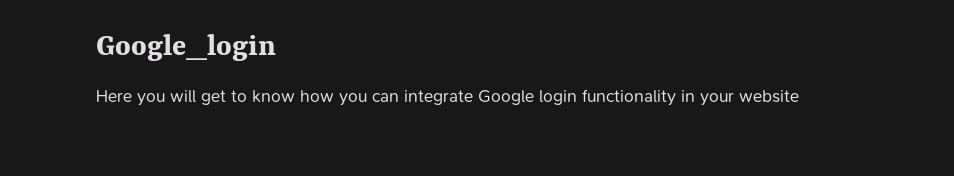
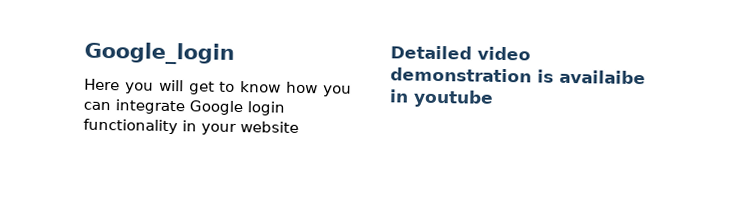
(799, 96) none -> [390,45,531,61] [390,67,646,85] [389,89,494,108] // Detailed video demonstration is availaibe in youtube

